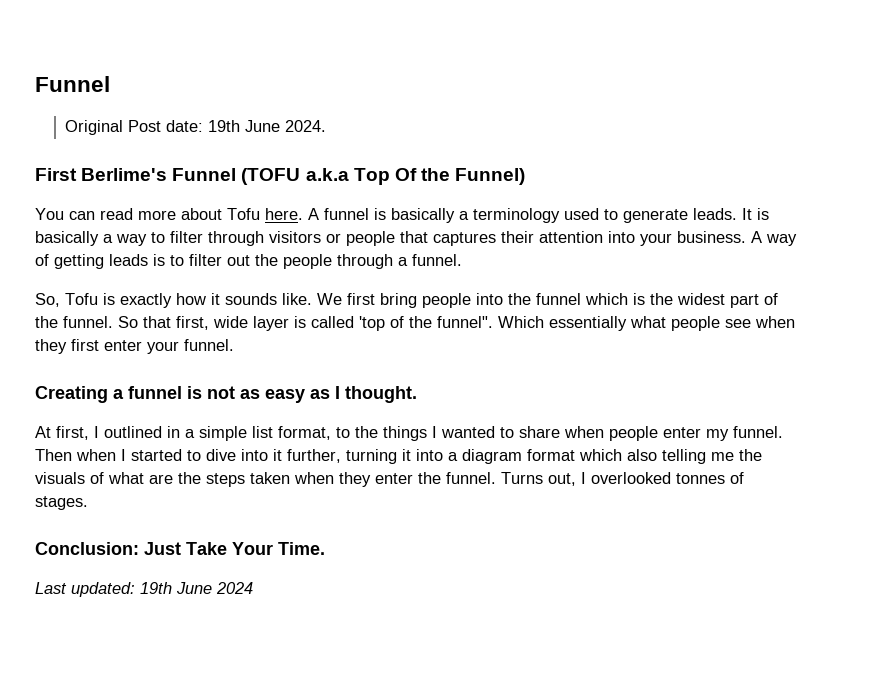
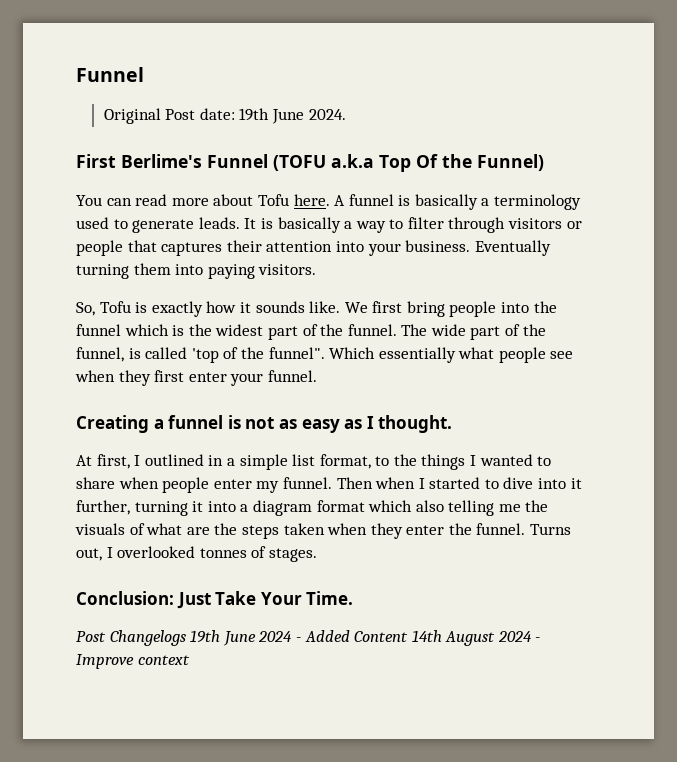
[751,231,797,246] [35,254,462,269] A way of getting leads is to filter out the people through a funnel. -> [474,240,551,256] [76,263,317,279] Eventually turning them into paying visitors.
[118,316,289,331] So that first, wide layer -> [401,324,546,340] [76,347,124,362] The wide part of the funnel,
[35,582,135,597] Last updated: -> [76,630,186,646] Post Changelogs
(253, 588) none -> [295,630,541,646] [76,654,190,669] - Added Content 14th August 2024 - Improve context

